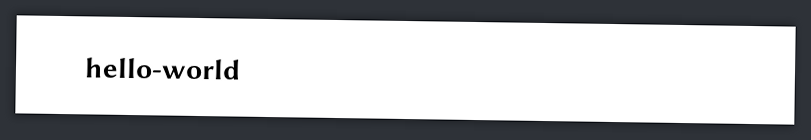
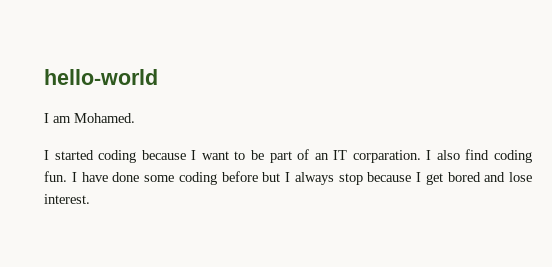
(241, 68) none -> [44,113,135,123] [44,149,532,163] [44,171,532,185] [44,194,90,204] // I am Mohamed. // I started coding because I want to be part of an IT corparation. I also find coding fun. I have done some coding before but I always stop because I get bored and lose interest.

